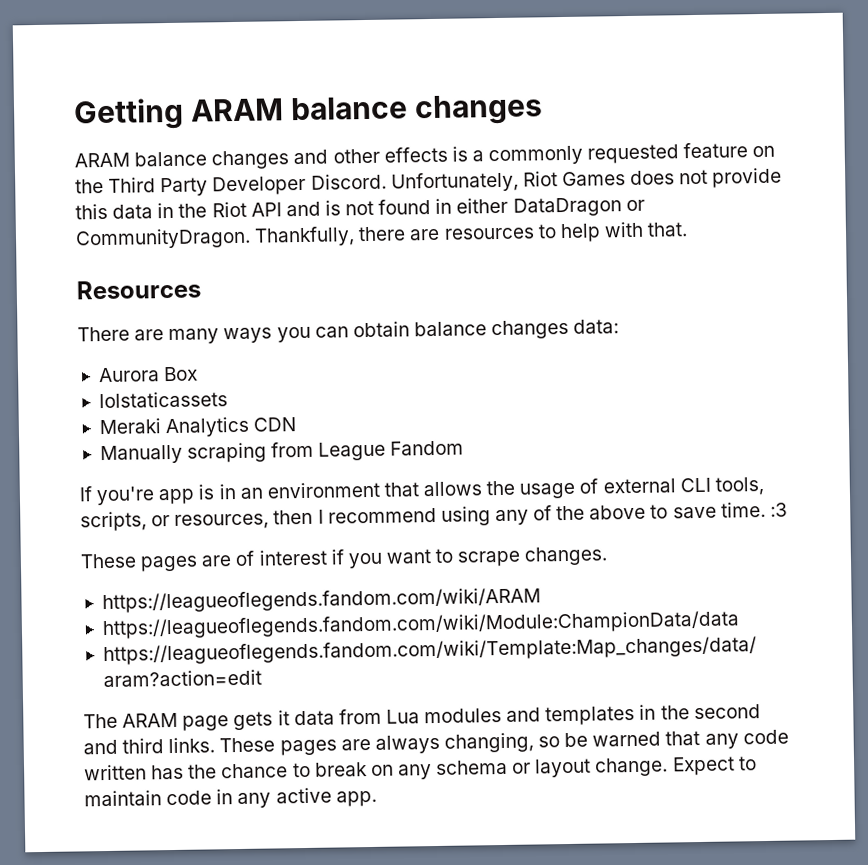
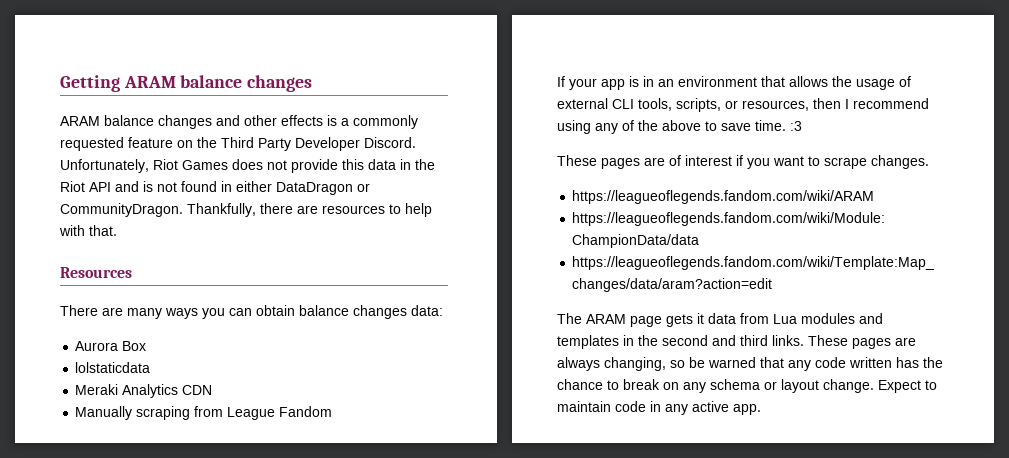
[98,391,228,409] lolstaticassets -> [75,362,151,373] lolstaticdata
[96,486,156,506] you're -> [569,78,597,90] your

